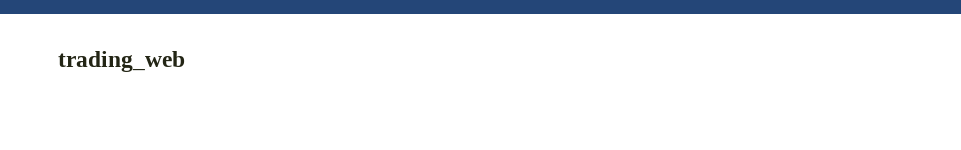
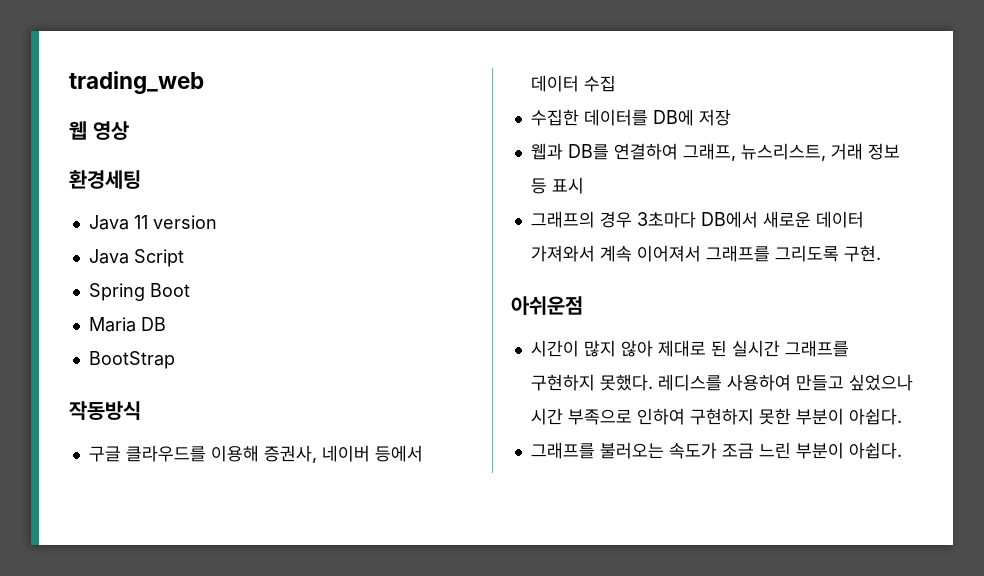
(185, 61) none -> [69,121,129,140] [69,170,141,189] [88,215,217,230] [88,249,184,267] [88,283,190,301] [88,317,166,332] [88,351,175,369] [69,401,141,420] [88,445,423,463] [530,75,616,92] [530,109,731,126] [530,143,900,161] [530,177,584,194] [530,211,864,228] [530,245,881,262] [511,296,583,315] [530,340,849,357] [530,374,913,391] [530,408,902,425] [530,442,902,459] // 웹 영상 // 환경세팅 // Java 11 version // Java Script // Spring Boot // Maria DB // BootStrap // 작동방식 // 구글 클라우드를 이용해 증권사, 네이버 등에서 데이터 수집 // 수집한 데이터를 DB에 저장 // 웹과 DB를 연결하여 그래프, 뉴스리스트, 거래 정보 등 표시 // 그래프의 경우 3초마다 DB에서 새로운 데이터 가져와서 계속 이어져서 그래프를 그리도록 구현. // 아쉬운점 // 시간이 많지 않아 제대로 된 실시간 그래프를 구현하지 못했다. 레디스를 사용하여 만들고 싶었으나 시간 부족으로 인하여 구현하지 못한 부분이 아쉽다. // 그래프를 불러오는 속도가 조금 느린 부분이 아쉽다.

